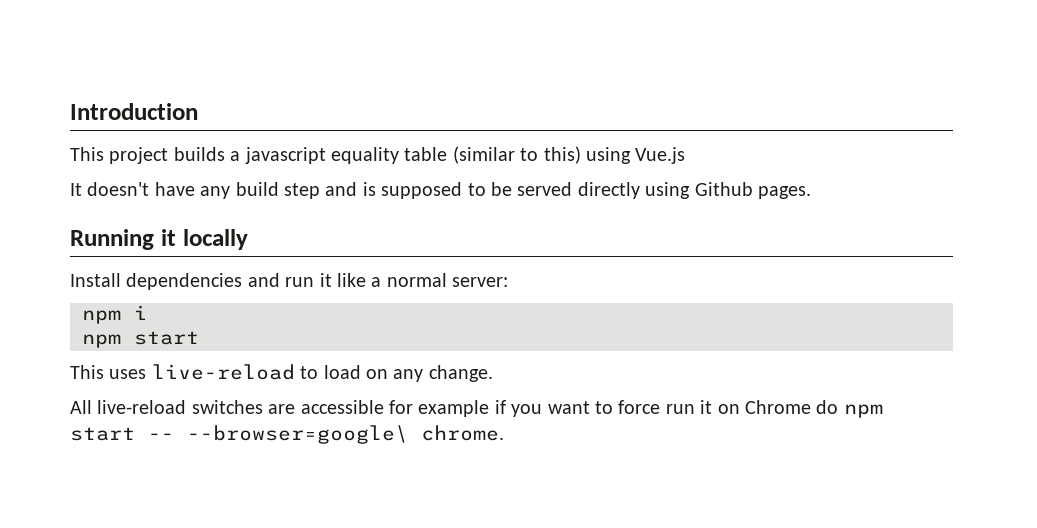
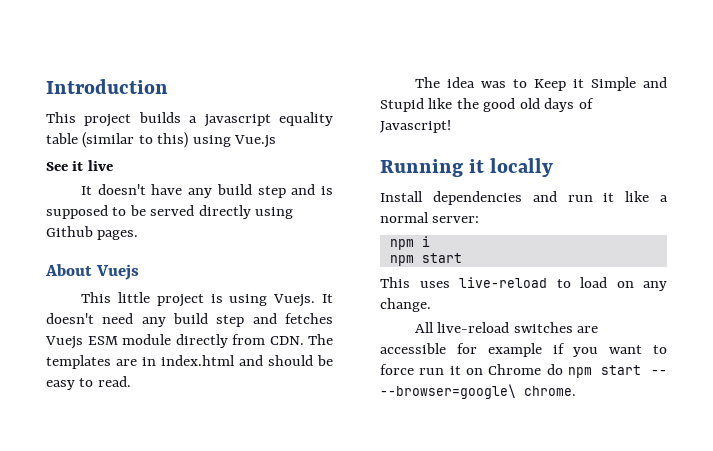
(686, 155) none -> [46,160,113,171] // See it live
(811, 192) none -> [45,264,139,280] [80,292,333,307] [46,313,333,327] [45,334,333,349] [46,355,333,369] [46,376,131,390] [414,77,667,91] [380,98,594,112] [380,120,451,133] // About Vuejs // This little project is using Vuejs. It doesn't need any build step and fetches Vuejs ESM module directly from CDN. The templates are in index.html and should be easy to read. // The idea was to Keep it Simple and Stupid like the good old days of Javascript!

